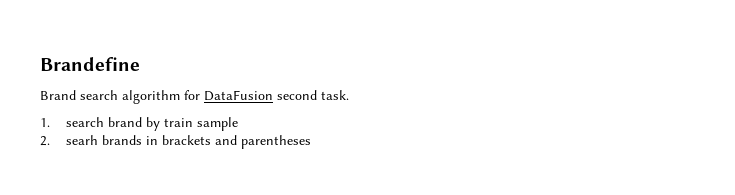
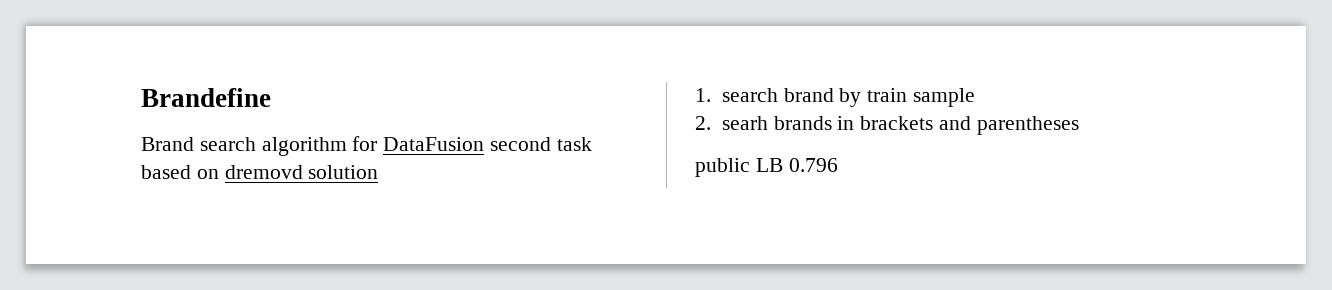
[321,90,349,100] task. -> [556,137,592,151] [141,165,379,179] task based on dremovd solution
(311, 142) none -> [695,158,838,177] // public LB 0.796

